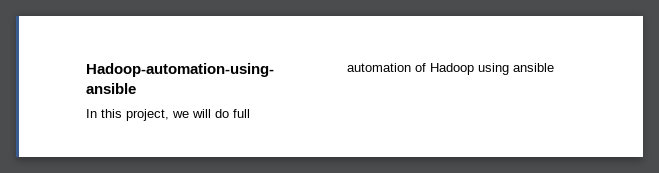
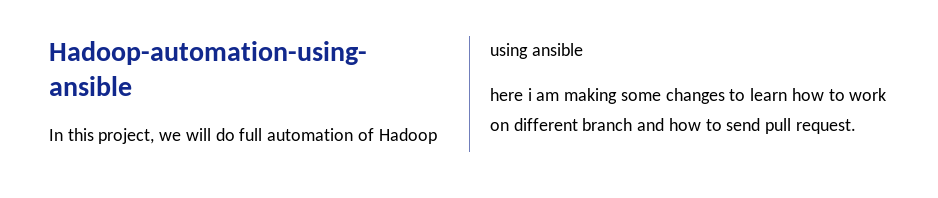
(554, 67) none -> [490,88,887,104] [490,118,856,134] // here i am making some changes to learn how to work on different branch and how to send pull request.

